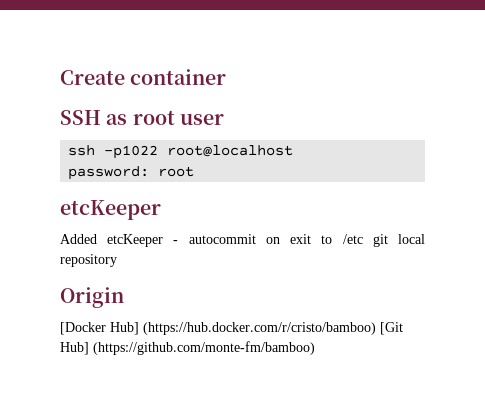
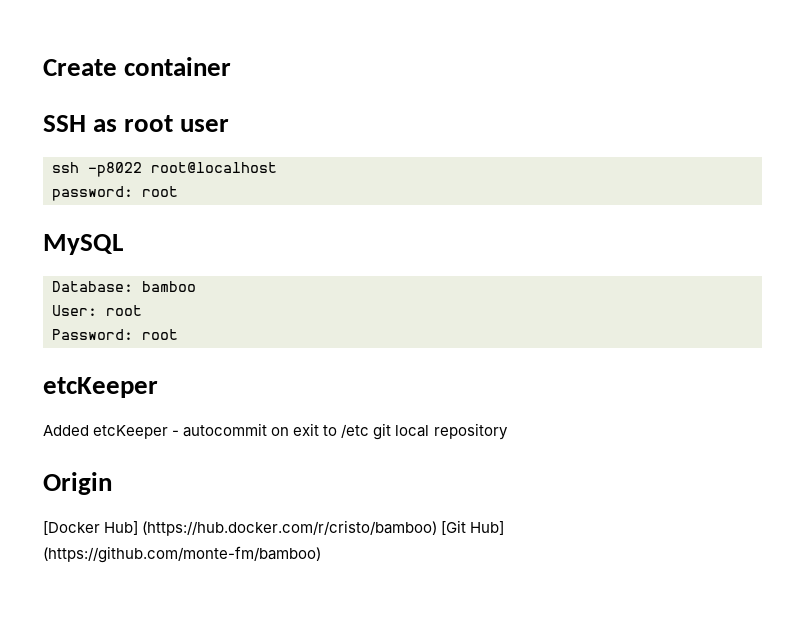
[104,145,159,159] -p1022 -> [88,162,142,177] -p8022
(195, 171) none -> [43,234,123,255] [52,281,196,292] [52,305,142,316] [52,329,178,340] // MySQL // Database: bamboo // User: root // Password: root

